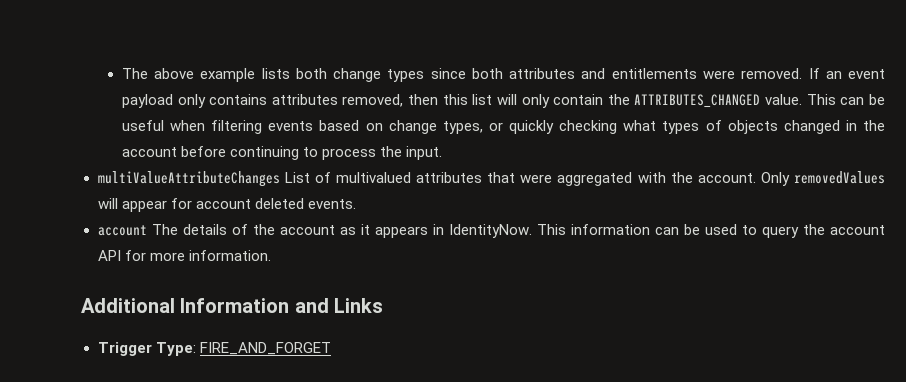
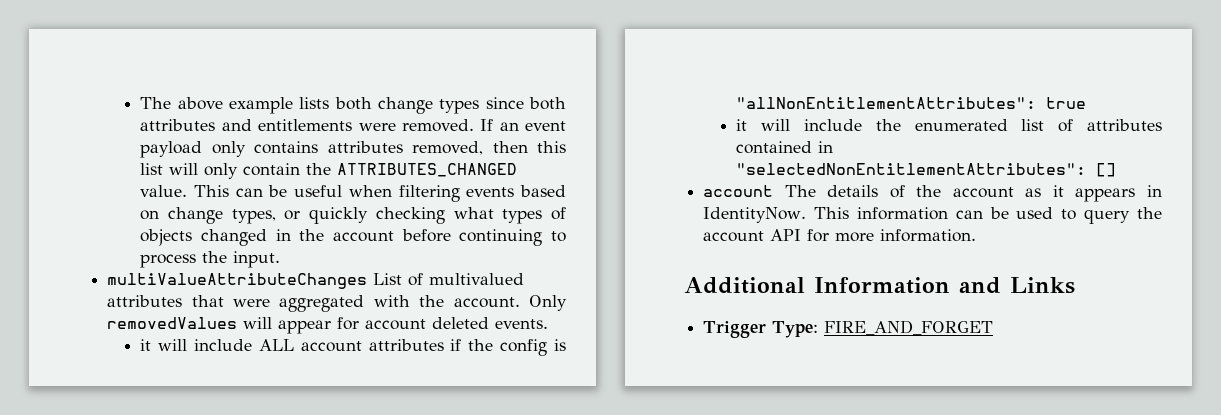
(356, 204) none -> [140,339,566,356] [736,97,1087,109] [736,119,1162,132] [736,141,834,154] [736,163,1117,177] // it will include ALL account attributes if the config is "allNonEntitlementAttributes": true // it will include the enumerated list of attributes contained in "selectedNonEntitlementAttributes": []

